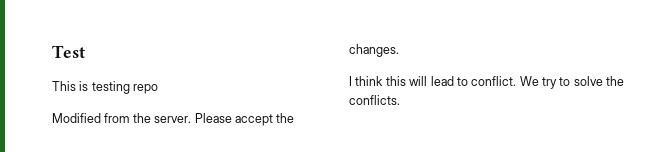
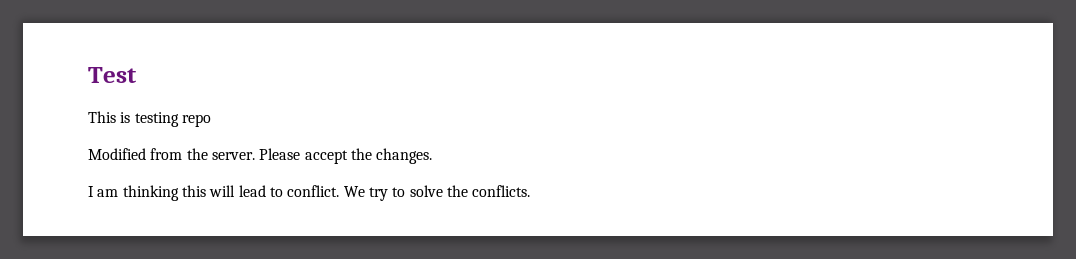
[355,76,384,86] think -> [97,185,179,201] am thinking

